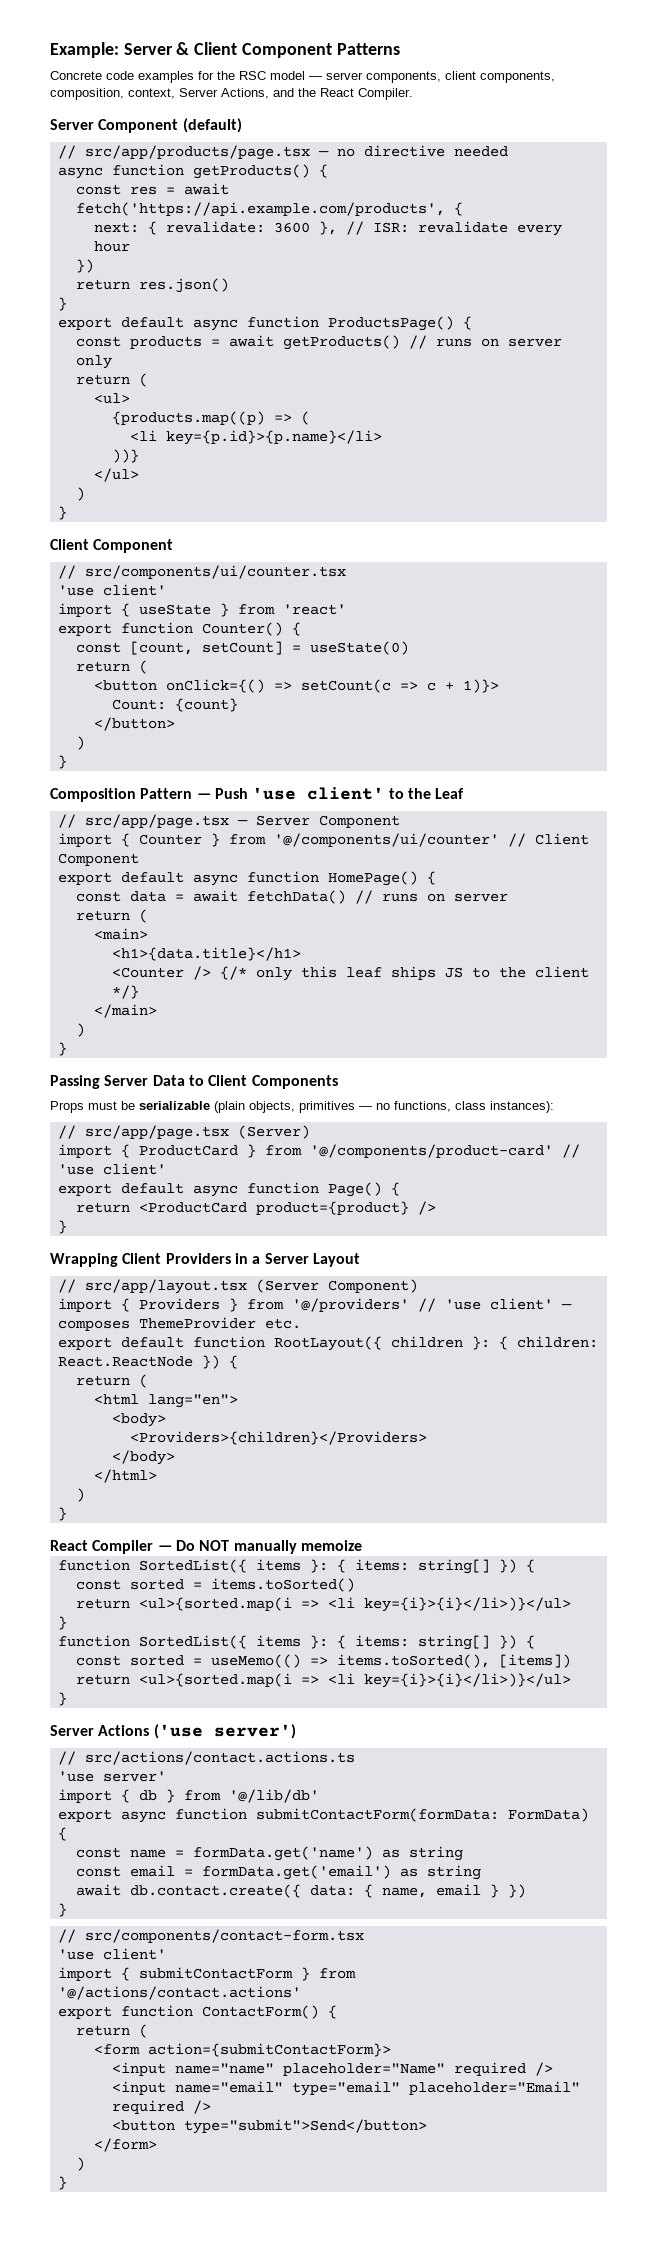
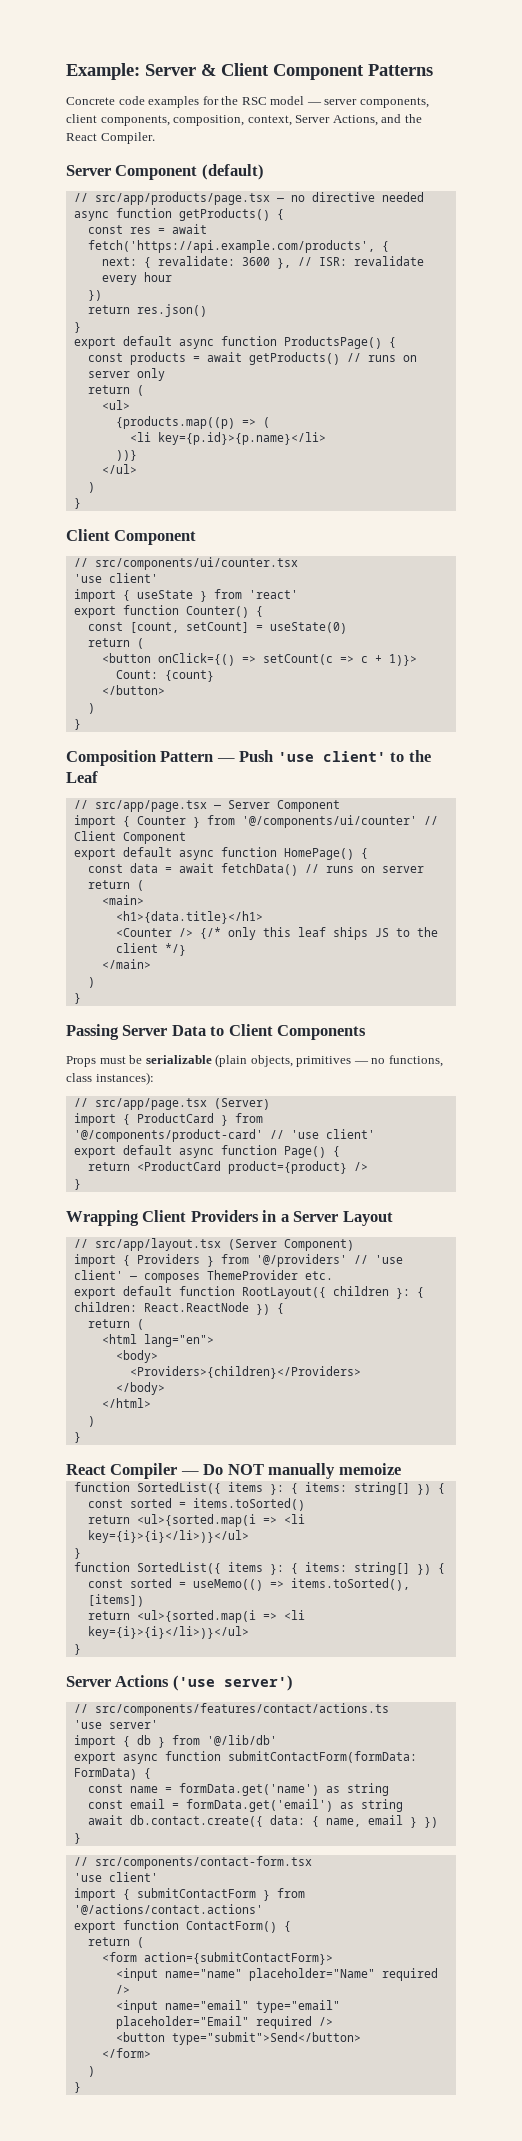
[84,1751,355,1765] src/actions/contact.actions.ts -> [94,1703,389,1716] src/components/features/contact/actions.ts

